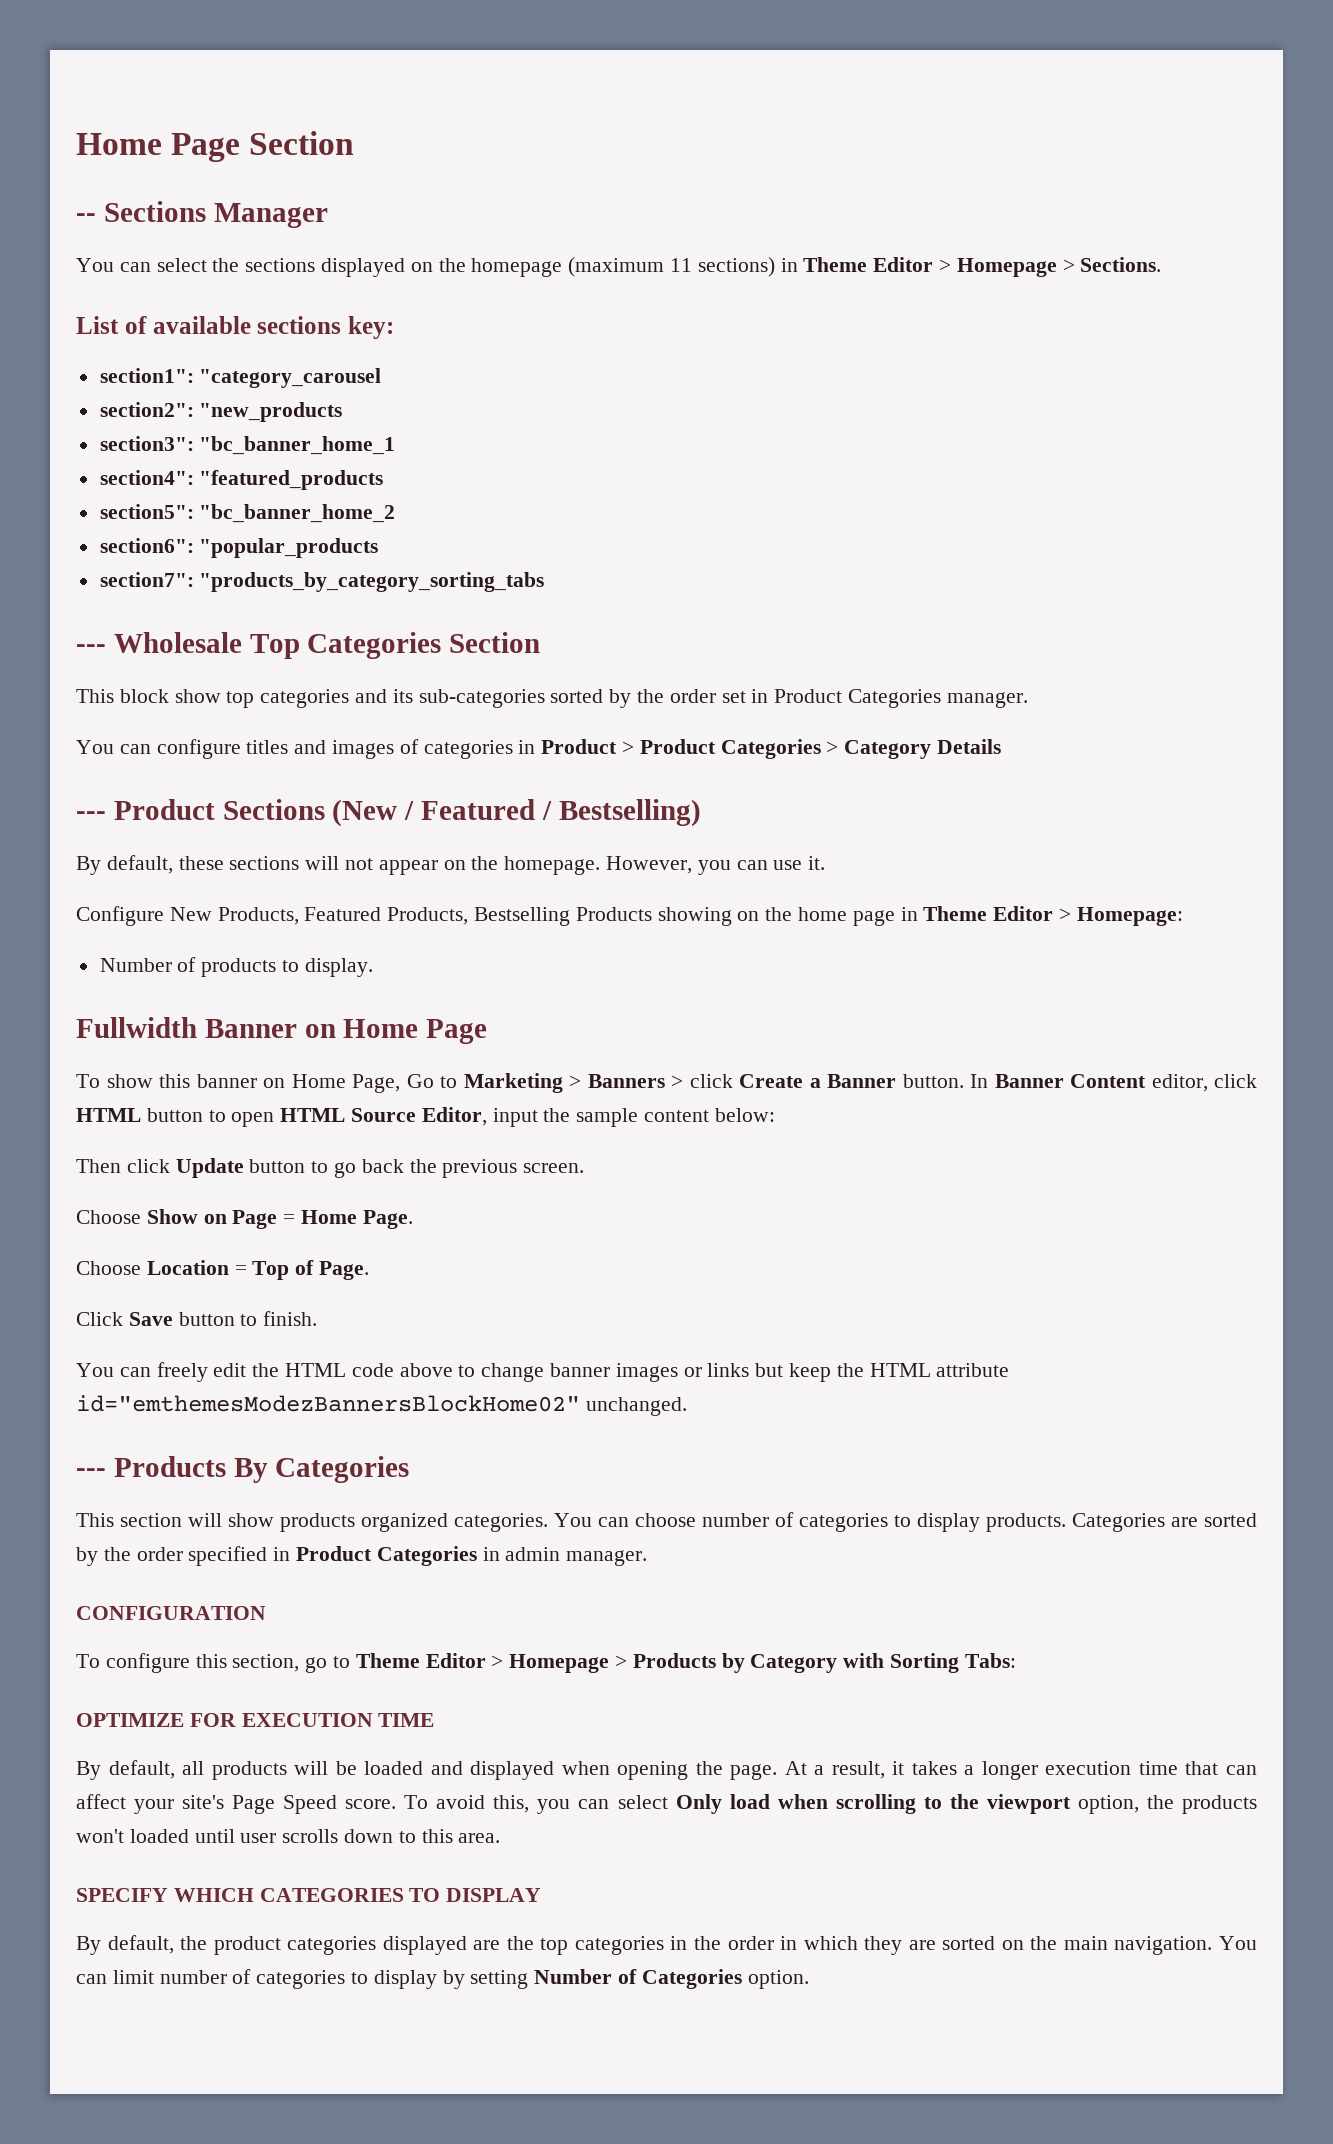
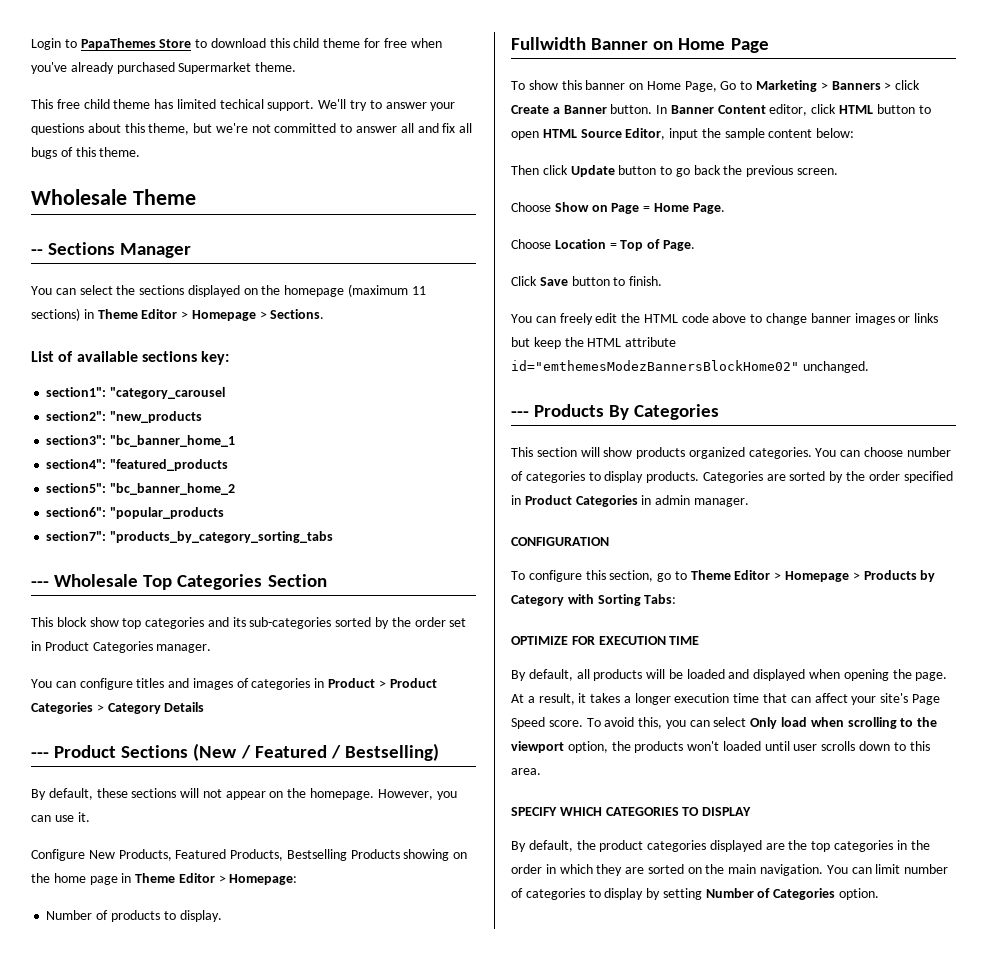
[76,131,355,162] Home Page Section -> [31,38,442,50] [31,62,297,74] [31,99,456,111] [31,123,473,135] [31,147,141,159] [31,189,196,205] Login to PapaThemes Store to download this child theme for free when you've already purchased Supermarket theme. // This free child theme has limited techical support. We'll try to answer your questions about this theme, but we're not committed to answer all and fix all bugs of this theme. // Wholesale Theme

